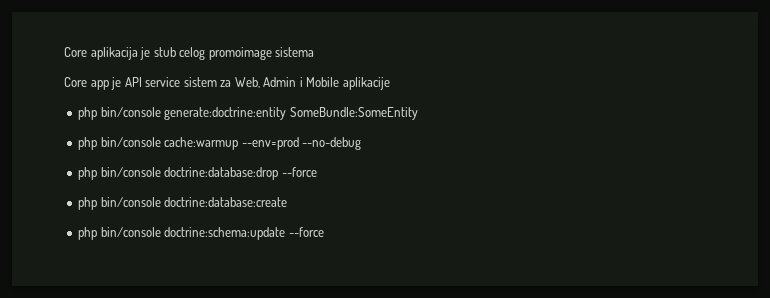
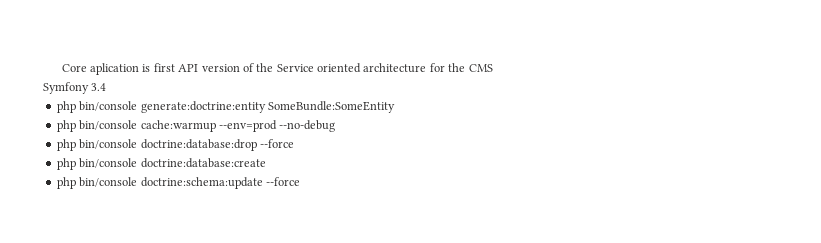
[64,47,315,60] [64,77,390,90] Core aplikacija je stub celog promoimage sistema // Core app je API service sistem za Web, Admin i Mobile aplikacije -> [61,63,493,75] [43,82,107,94] Core aplication is first API version of the Service oriented architecture for the CMS // Symfony 3.4

